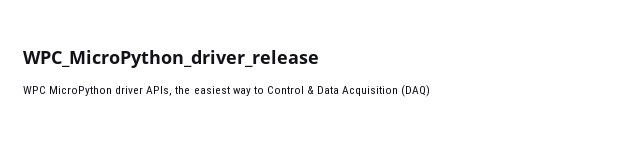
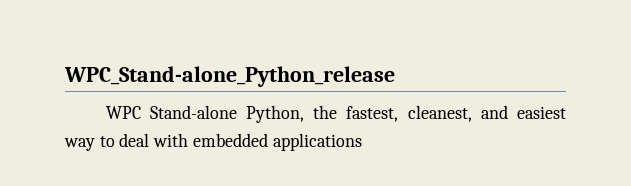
[23,50,319,68] WPC_MicroPython_driver_release -> [64,66,395,87] WPC_Stand-alone_Python_release
[49,85,431,97] MicroPython driver APIs, the easiest way to Control & Data Acquisition (DAQ) -> [149,105,566,123] [64,133,362,151] Stand-alone Python, the fastest, cleanest, and easiest way to deal with embedded applications

